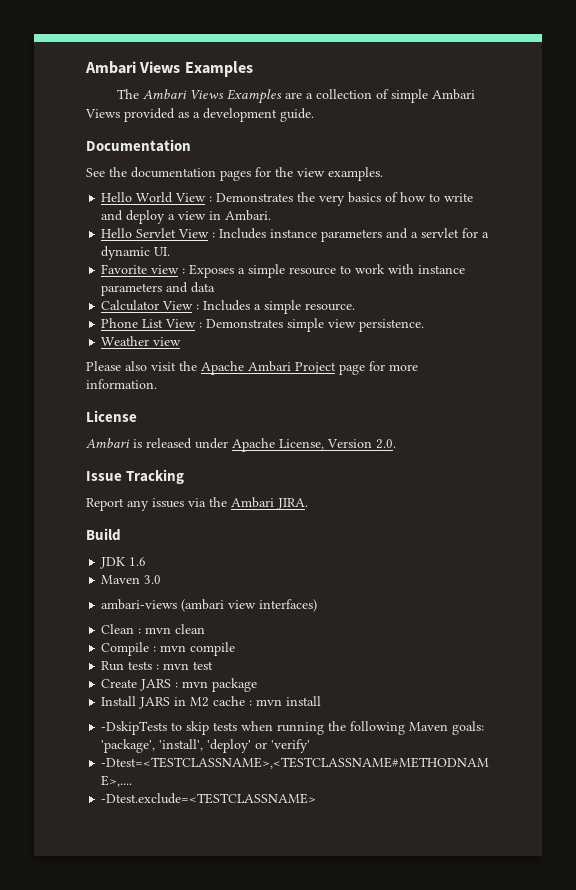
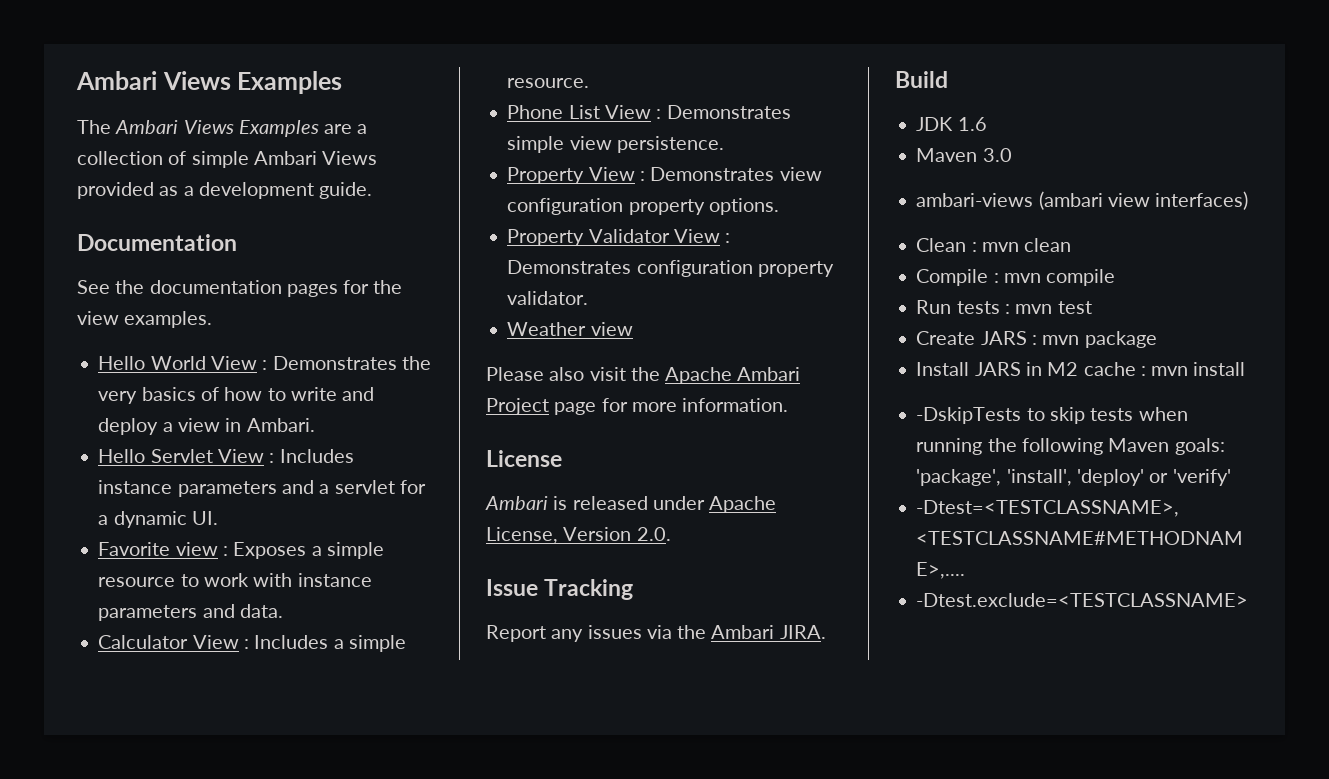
[191,282,216,293] data -> [239,604,283,618] data.
(425, 325) none -> [507,167,822,184] [507,198,779,215] [507,229,731,246] [507,260,834,277] [507,291,589,305] // Property View : Demonstrates view configuration property options. // Property Validator View : Demonstrates configuration property validator.

